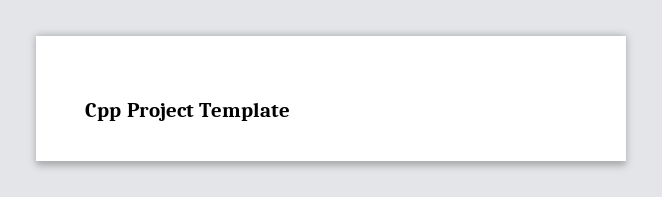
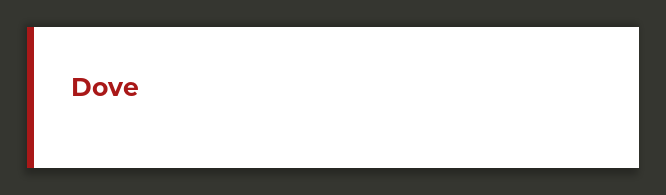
[85,102,291,121] Cpp Project Template -> [71,78,139,96] Dove

